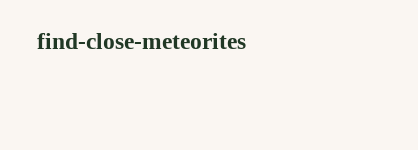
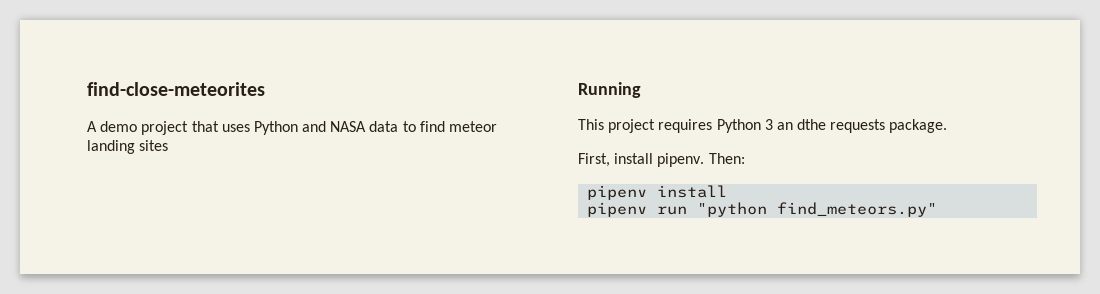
(246, 41) none -> [87,121,498,135] [87,140,169,154] [578,82,641,98] [578,119,948,133] [578,153,745,167] [587,185,728,200] [587,202,938,217] // A demo project that uses Python and NASA data to find meteor landing sites // Running // This project requires Python 3 an dthe requests package. // First, install pipenv. Then: // pipenv install // pipenv run "python find_meteors.py"

